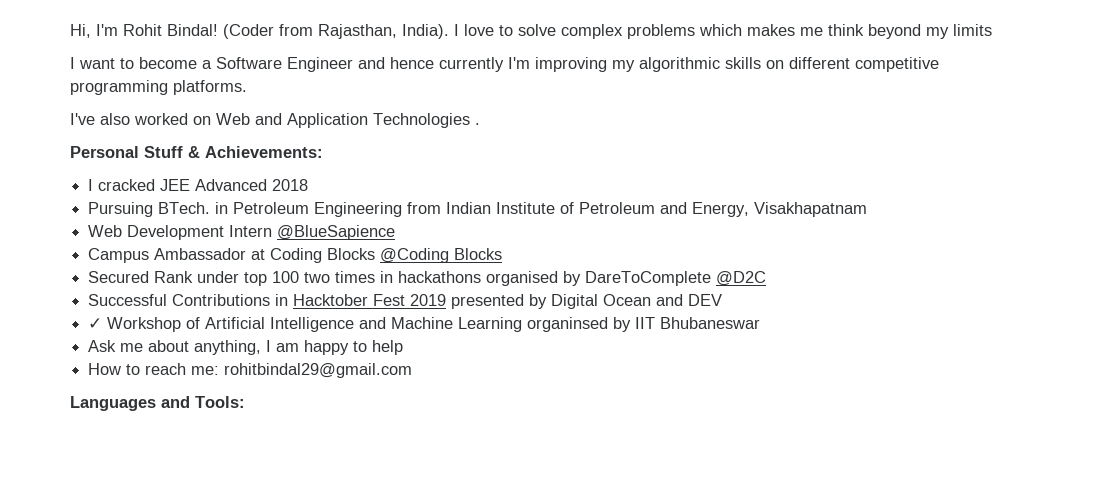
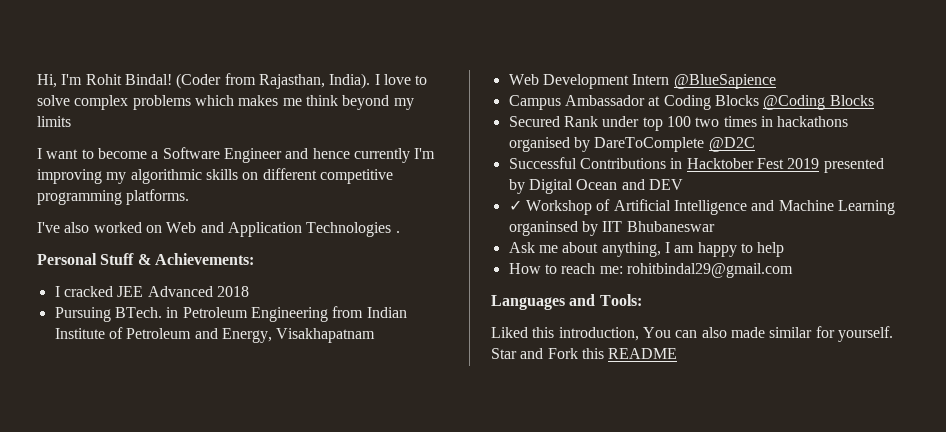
(245, 402) none -> [491,326,893,342] [491,348,678,359] // Liked this introduction, You can also made similar for yourself. Star and Fork this README

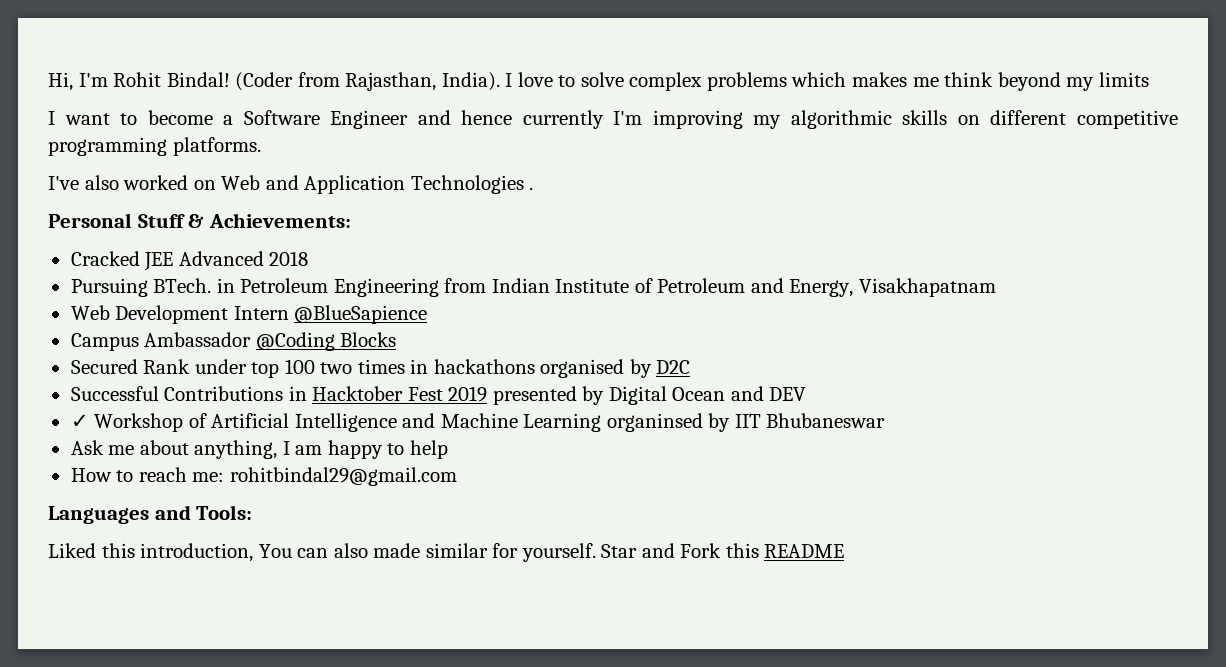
[54,286,113,297] I cracked -> [70,251,140,266] Cracked
[648,95,759,110] at Coding Blocks -> (252, 339) none
[594,137,755,152] DareToComplete @D2C -> [656,360,691,374] D2C

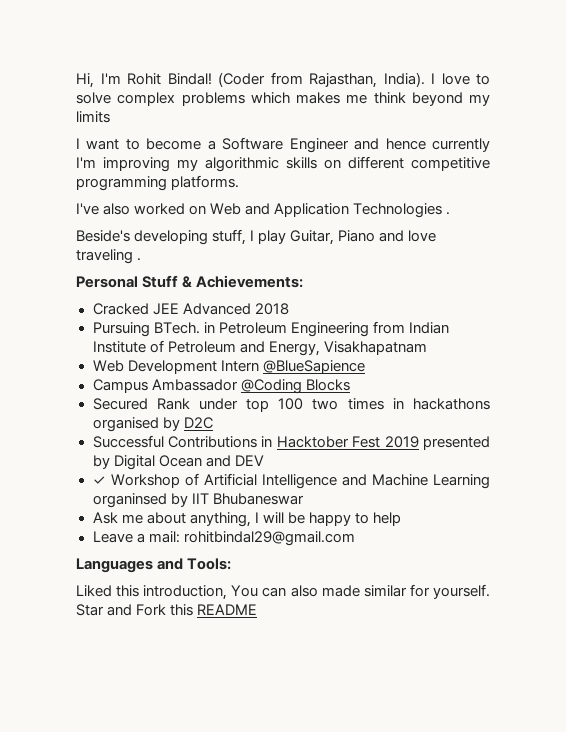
(534, 188) none -> [76,229,437,245] [76,249,142,264] // Beside's developing stuff, I play Guitar, Piano and love traveling .
[295,445,323,455] am -> [262,512,305,524] will be
[70,467,225,482] How to reach me: -> [92,531,180,543] Leave a mail:

